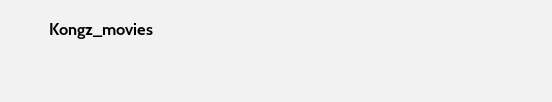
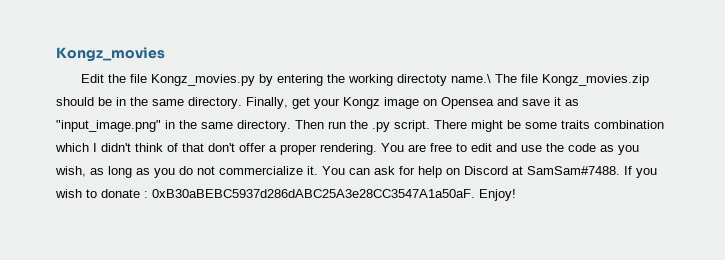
(153, 31) none -> [81,74,650,86] [56,97,579,109] [56,120,664,132] [55,143,639,155] [55,166,657,178] [55,189,516,201] // Edit the file Kongz_movies.py by entering the working directoty name.\ The file Kongz_movies.zip should be in the same directory. Finally, get your Kongz image on Opensea and save it as "input_image.png" in the same directory. Then run the .py script. There might be some traits combination which I didn't think of that don't offer a proper rendering. You are free to edit and use the code as you wish, as long as you do not commercialize it. You can ask for help on Discord at SamSam#7488. If you wish to donate : 0xB30aBEBC5937d286dABC25A3e28CC3547A1a50aF. Enjoy!

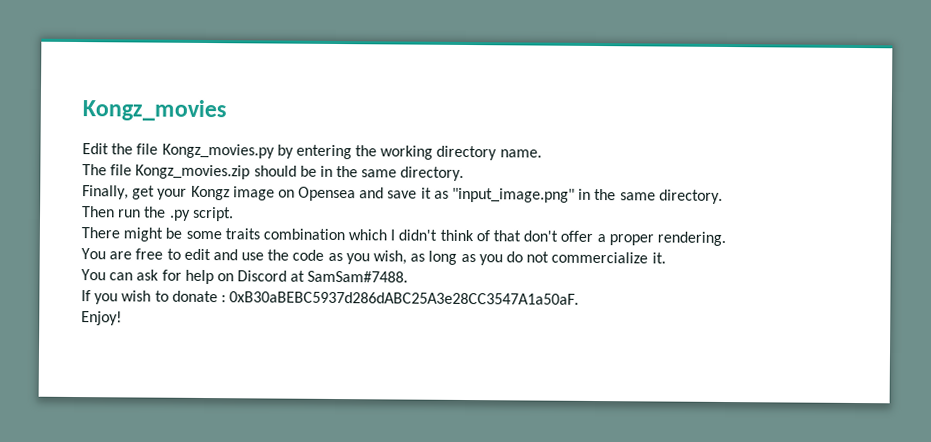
[397,74,492,86] directoty name.\ -> [436,145,542,161] directory name. //
(242, 103) none -> (465, 173) //
(291, 126) none -> (723, 196) //
(430, 126) none -> (234, 214) //
(377, 149) none -> (726, 238) //
(318, 170) none -> (666, 258) //
(620, 170) none -> (409, 276) //
(475, 193) none -> (580, 298) //

